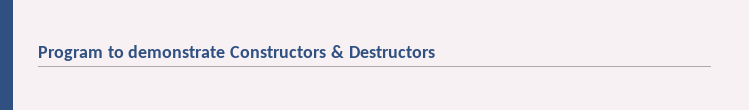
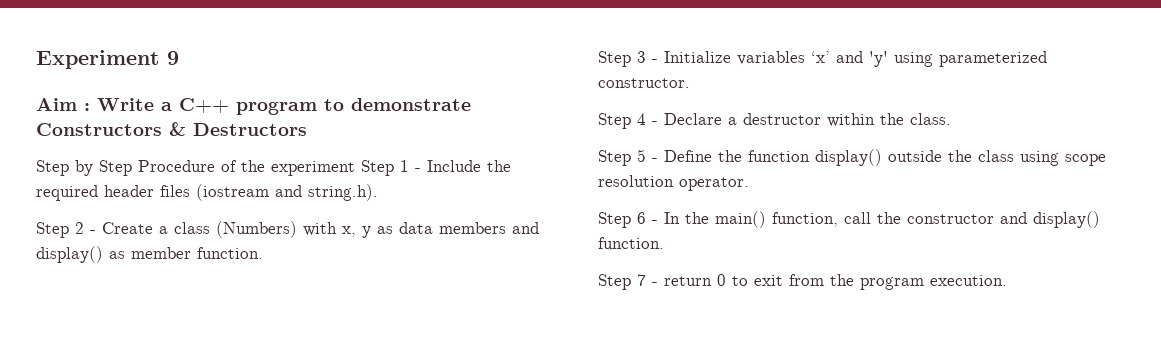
[38,46,103,61] Program -> [36,50,179,69] [36,98,317,115] Experiment 9 // Aim : Write a C++ program
(435, 52) none -> [36,160,511,176] [36,184,378,201] [36,221,539,238] [36,246,263,263] [598,51,1047,67] [598,78,690,88] [598,113,951,129] [598,149,1106,166] [598,175,749,191] [598,211,1100,228] [598,237,664,249] [598,274,1007,290] // Step by Step Procedure of the experiment Step 1 - Include the required header files (iostream and string.h). // Step 2 - Create a class (Numbers) with x, y as data members and display() as member function. // Step 3 - Initialize variables ‘x’ and 'y' using parameterized constructor. // Step 4 - Declare a destructor within the class. // Step 5 - Define the function display() outside the class using scope resolution operator. // Step 6 - In the main() function, call the constructor and display() function. // Step 7 - return 0 to exit from the program execution.

